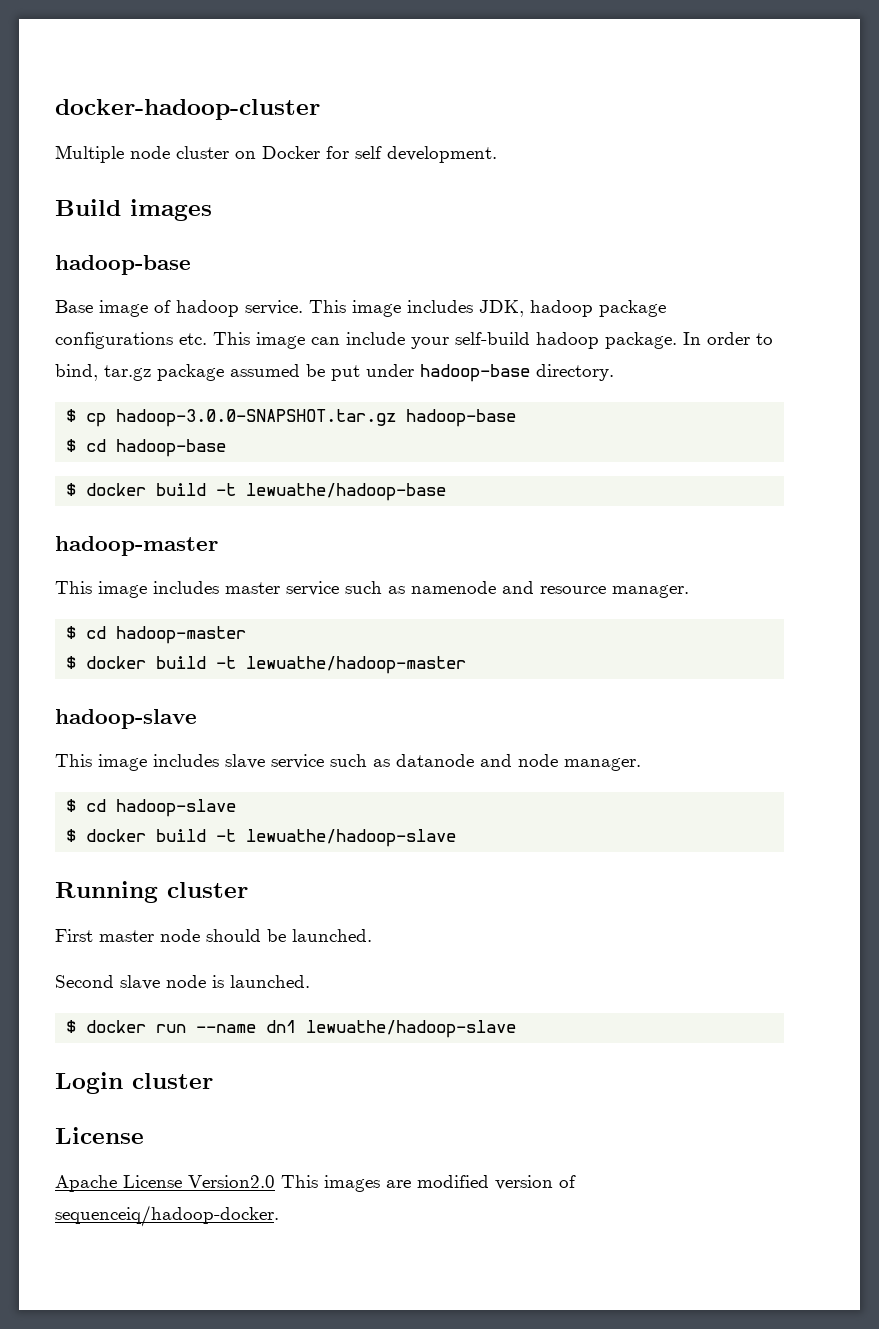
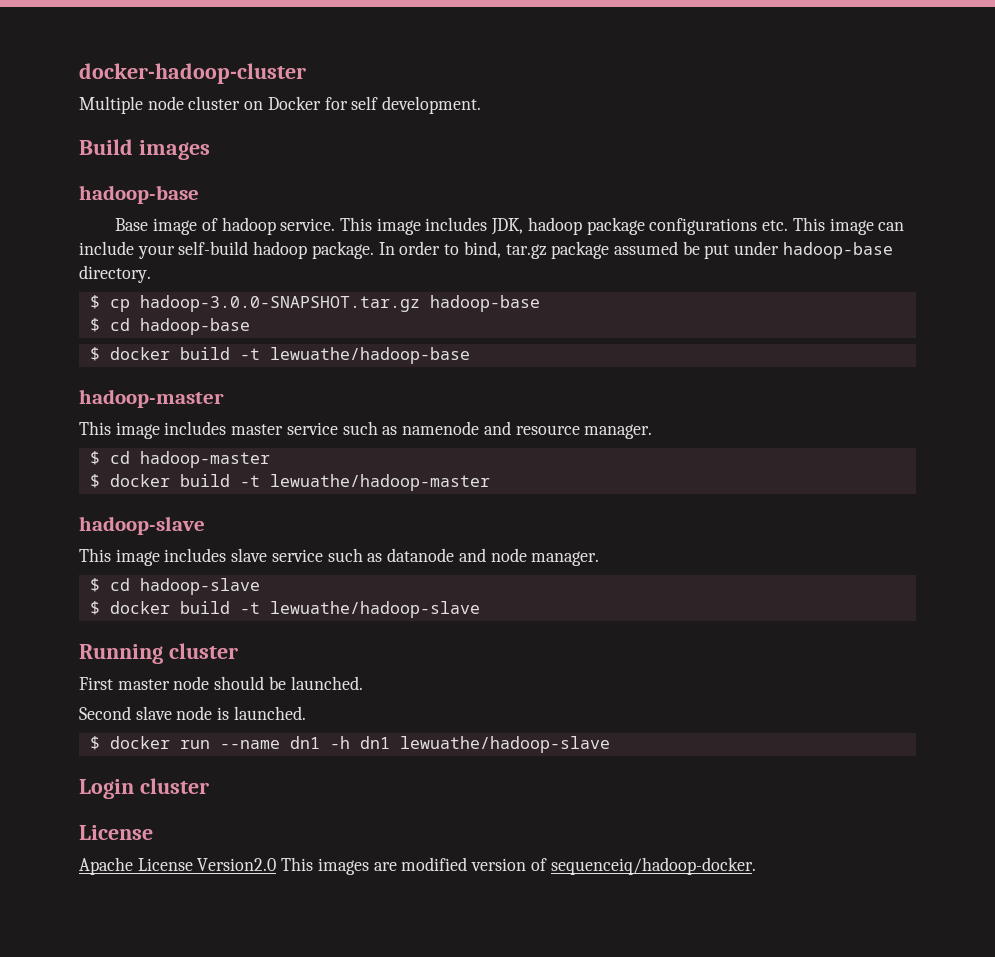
(297, 1026) none -> [329,736,390,749] -h dn1

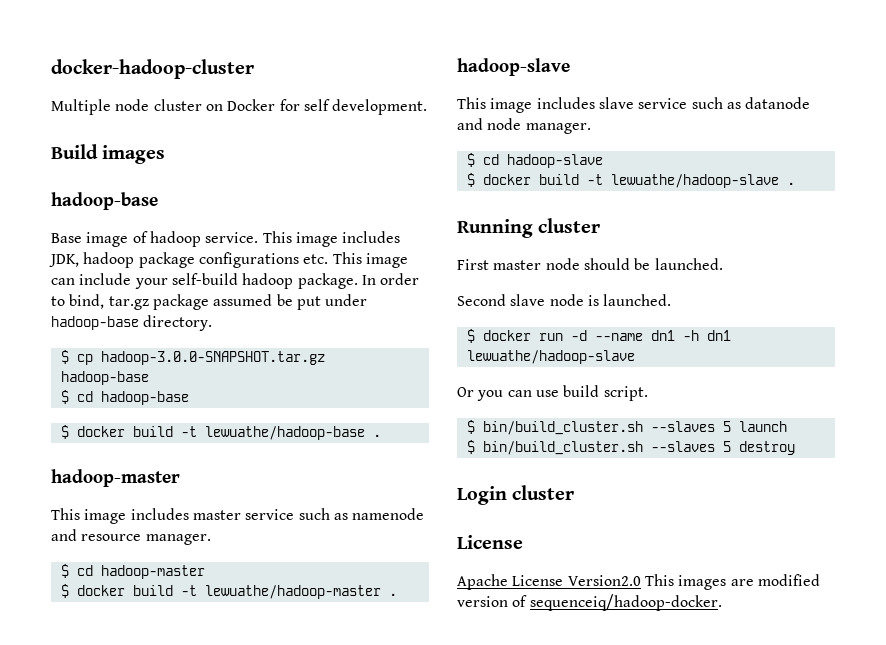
(470, 355) none -> [372,434,381,437] .
(490, 482) none -> [388,593,397,596] .
(480, 609) none -> [786,182,795,185] .
(210, 744) none -> [570,330,587,341] -d
(610, 744) none -> [457,385,648,401] [466,420,787,435] [466,440,795,455] // Or you can use build script. // $ bin/build_cluster.sh --slaves 5 launch // $ bin/build_cluster.sh --slaves 5 destroy

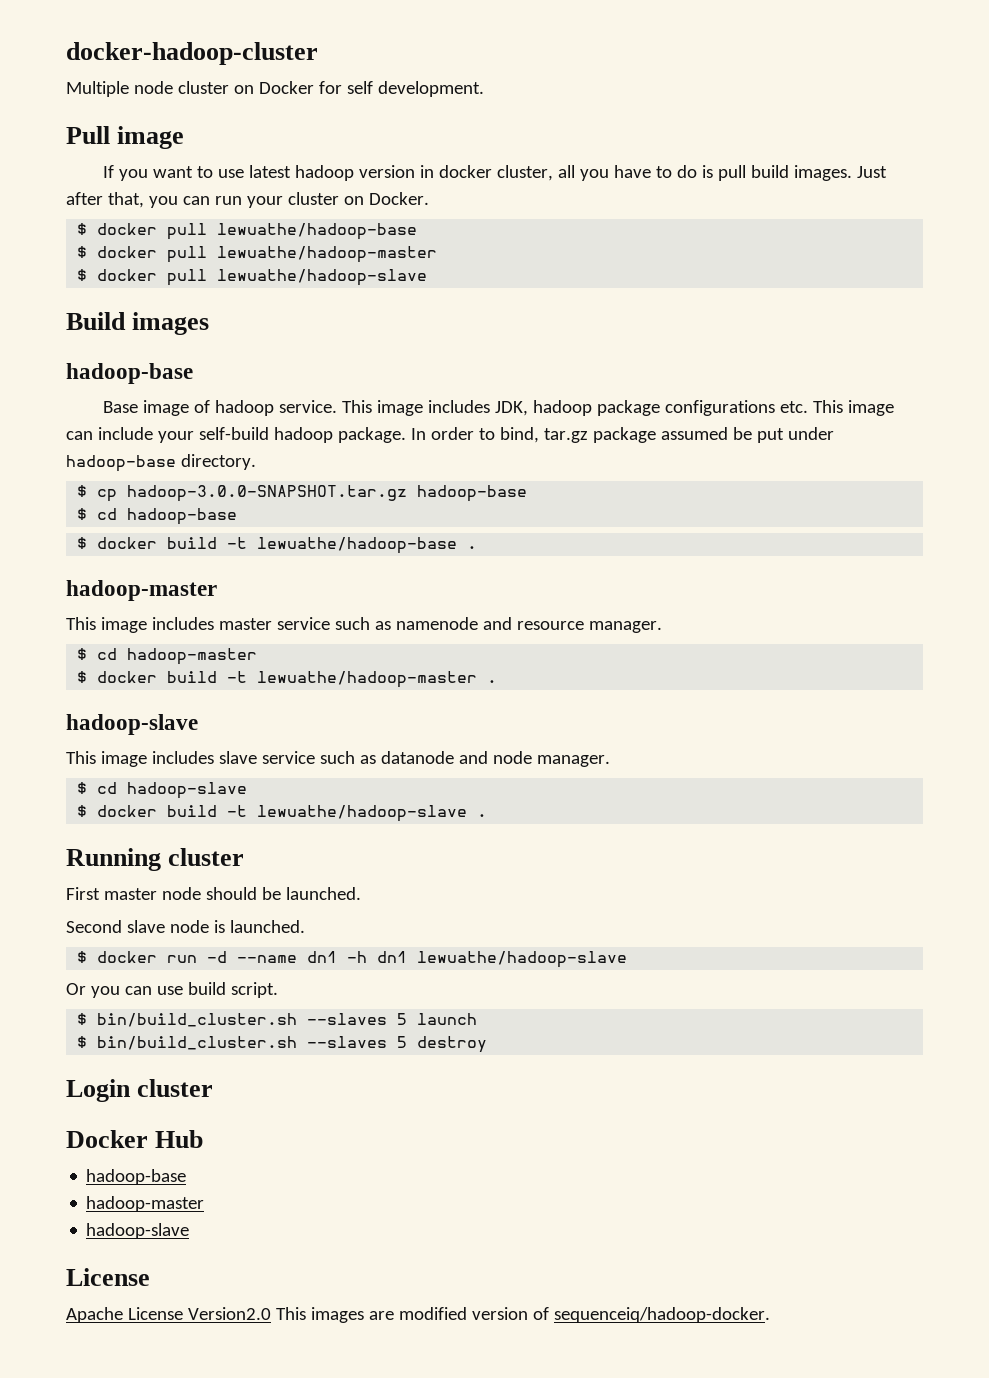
(428, 107) none -> [66,126,185,149] [102,165,887,181] [66,192,429,208] [77,223,418,240] [77,246,438,263] [77,269,428,286] // Pull image // If you want to use latest hadoop version in docker cluster, all you have to do is pull build images. Just after that, you can run your cluster on Docker. // $ docker pull lewuathe/hadoop-base // $ docker pull lewuathe/hadoop-master // $ docker pull lewuathe/hadoop-slave
(575, 492) none -> [66,1130,204,1148] [86,1169,187,1185] [86,1196,205,1212] [86,1223,190,1239] // Docker Hub // hadoop-base // hadoop-master // hadoop-slave

